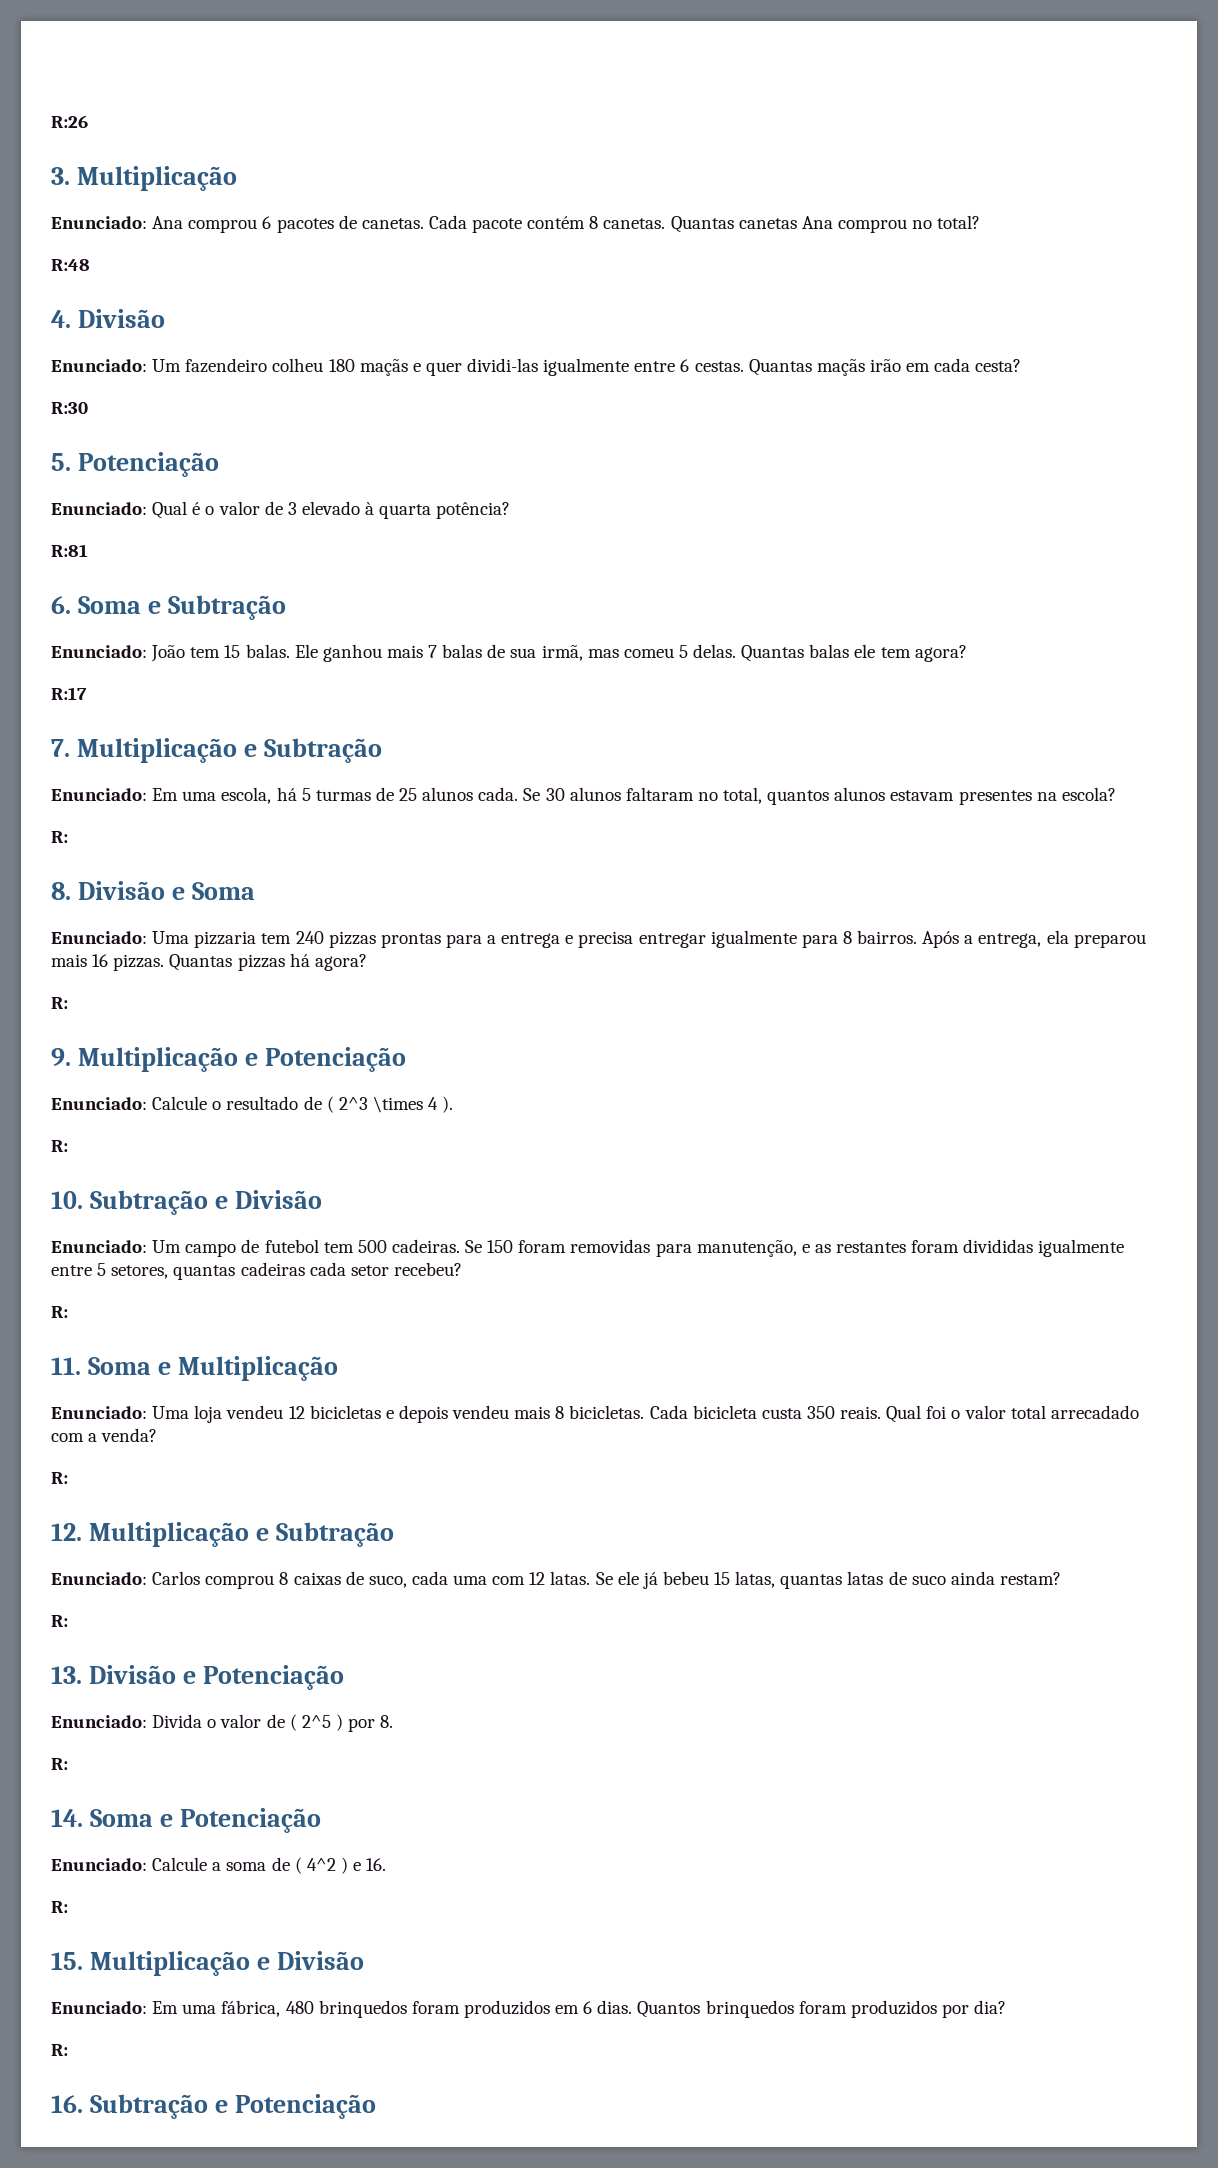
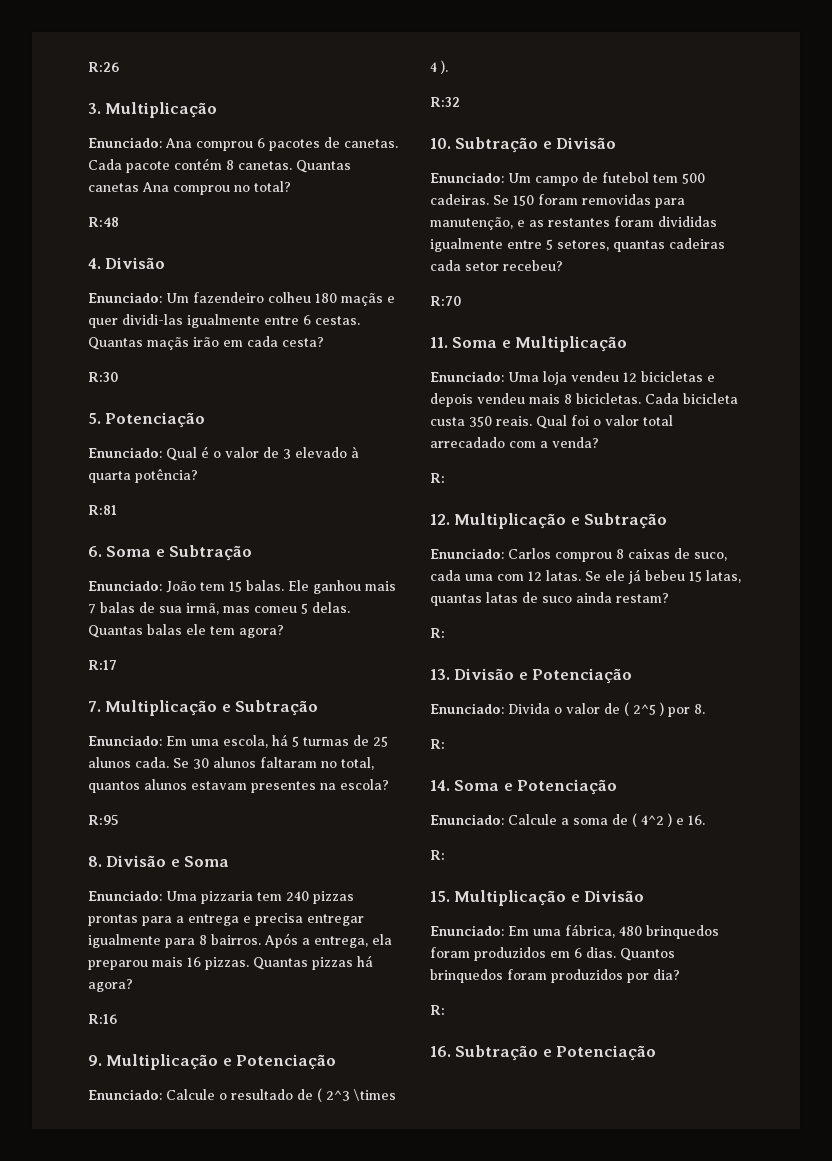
[51,831,68,843] R: -> [88,815,119,825] R:95
[51,997,68,1009] R: -> [88,1014,117,1024] R:16
[51,1140,68,1152] R: -> [430,97,460,107] R:32
[51,1306,68,1318] R: -> [430,296,461,306] R:70

